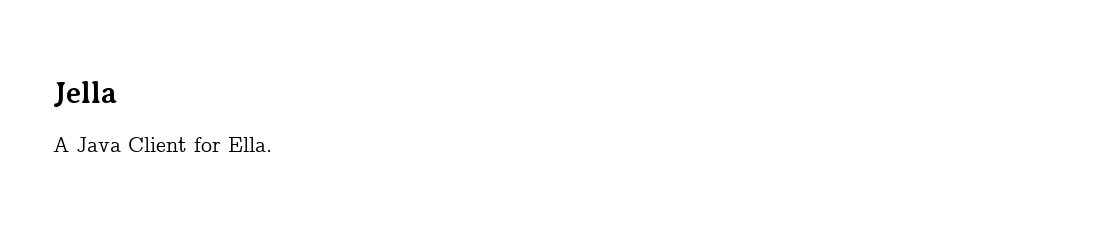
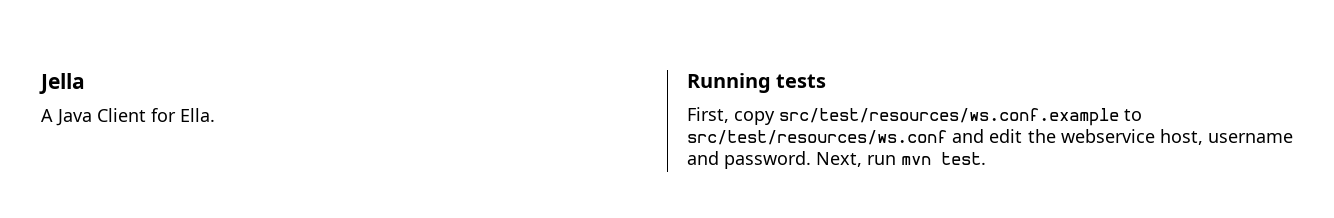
(272, 144) none -> [687,73,827,93] [687,107,1142,126] [687,129,1293,145] [687,151,986,169] // Running tests // First, copy src/test/resources/ws.conf.example to src/test/resources/ws.conf and edit the webservice host, username and password. Next, run mvn test.

